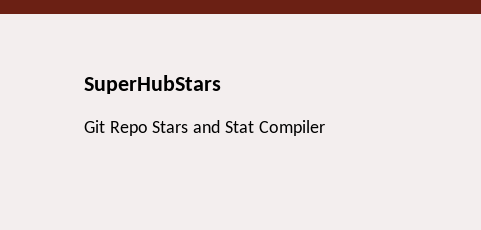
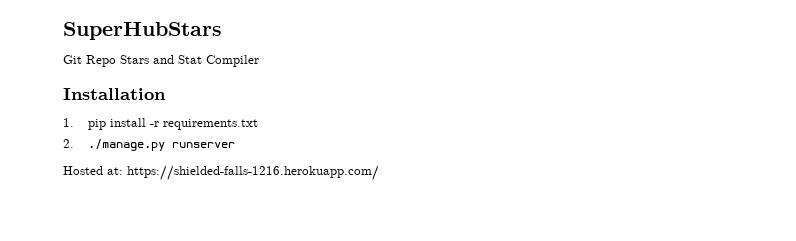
(325, 128) none -> [63,88,166,100] [63,118,259,130] [63,139,236,151] [63,165,379,181] // Installation // 1. pip install -r requirements.txt // 2. ./manage.py runserver // Hosted at: https://shielded-falls-1216.herokuapp.com/

